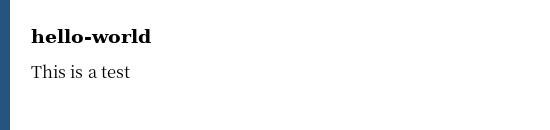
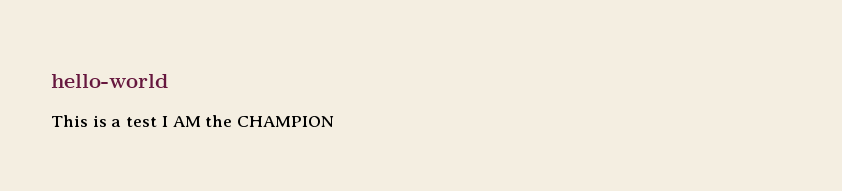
(131, 72) none -> [161,115,335,127] I AM the CHAMPION

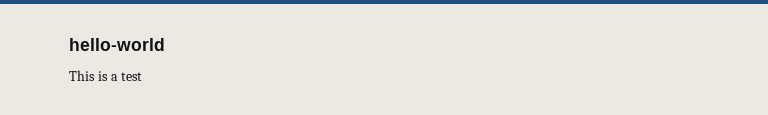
[161,115,335,127] I AM the CHAMPION -> (143, 76) none

